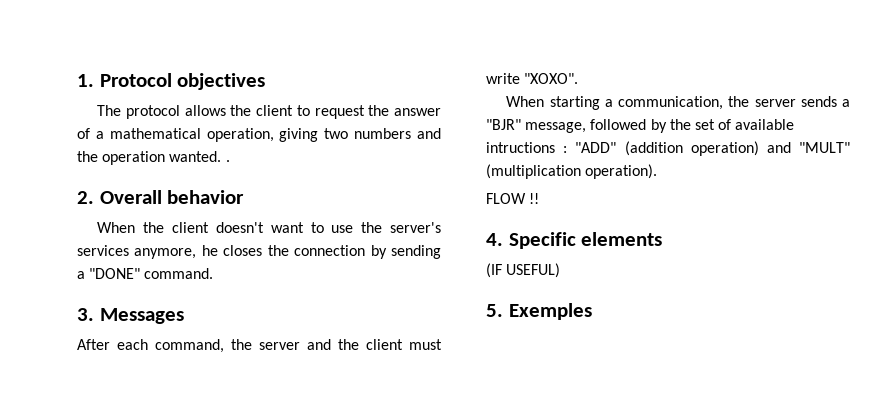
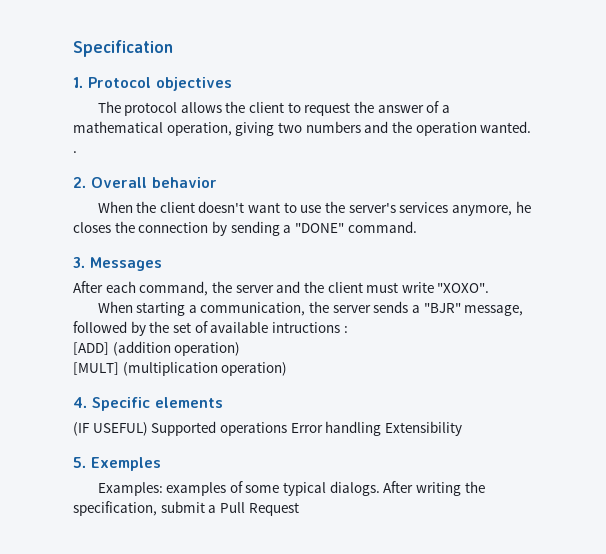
(77, 80) none -> [73,40,173,57] Specification //
[575,142,617,153] "ADD" -> [73,342,109,355] // [ADD]
[766,142,850,153] [486,164,658,179] [486,193,540,204] and "MULT" (multiplication operation). // FLOW !! -> [73,362,288,376] // [MULT] (multiplication operation)
[486,303,592,320] // 5. Exemples -> [151,421,462,436] [73,457,161,471] [97,481,485,496] [73,501,299,516] Supported operations Error handling Extensibility // 5. Exemples // Examples: examples of some typical dialogs. After writing the specification, submit a Pull Request

